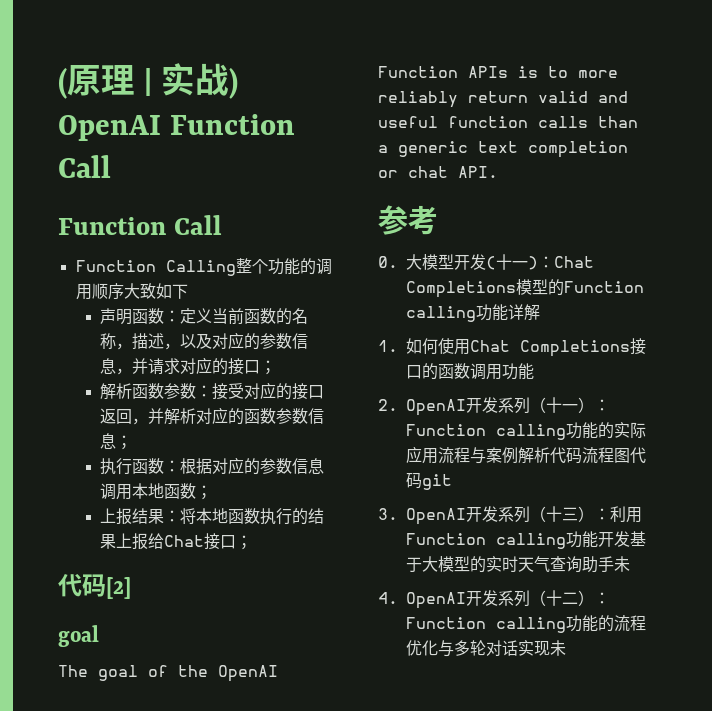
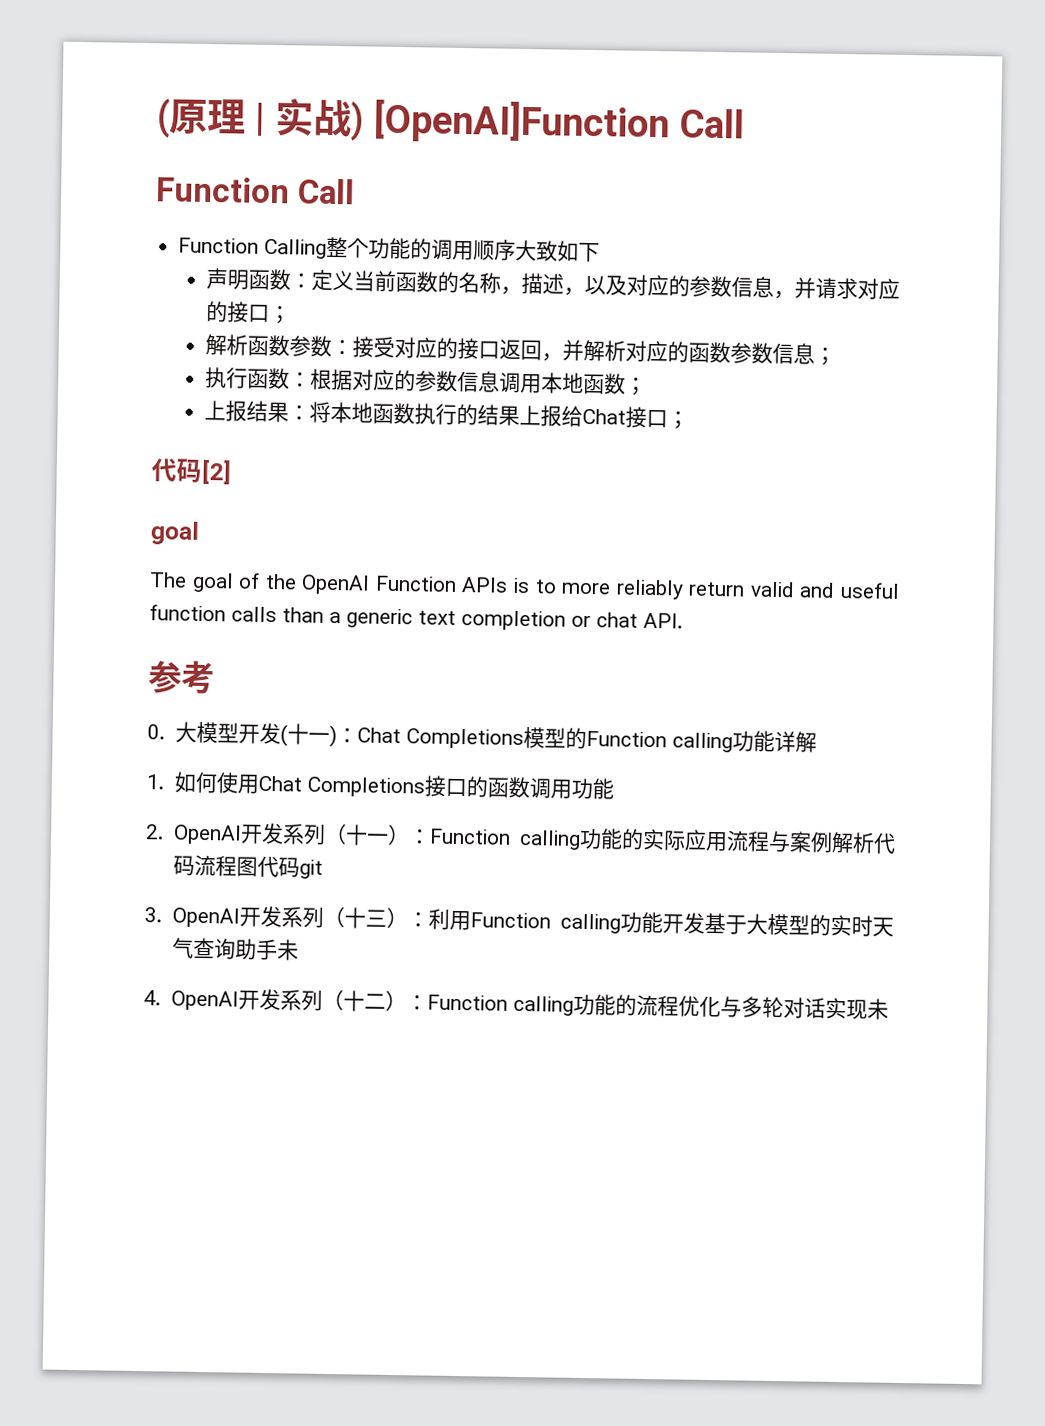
[58,114,296,141] OpenAI Function -> [371,99,670,146] [OpenAI]Function

